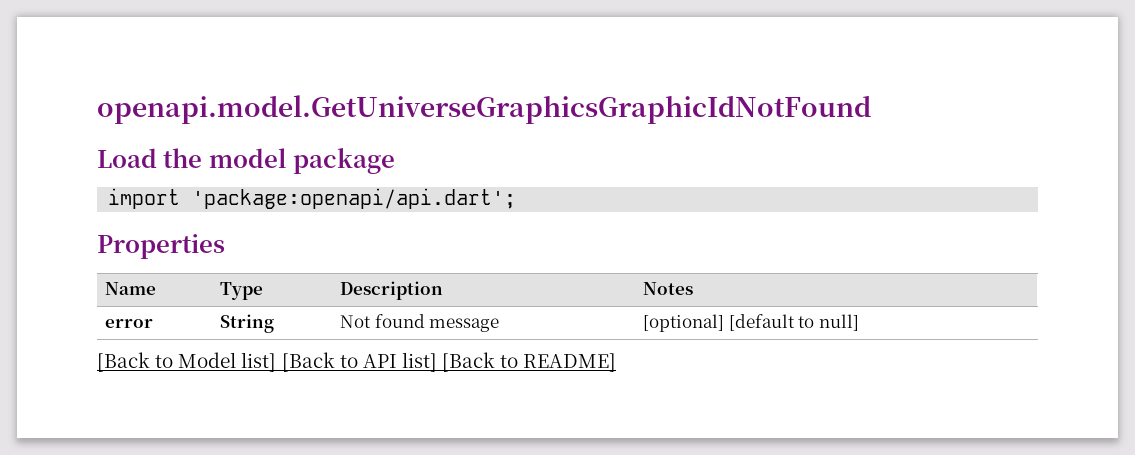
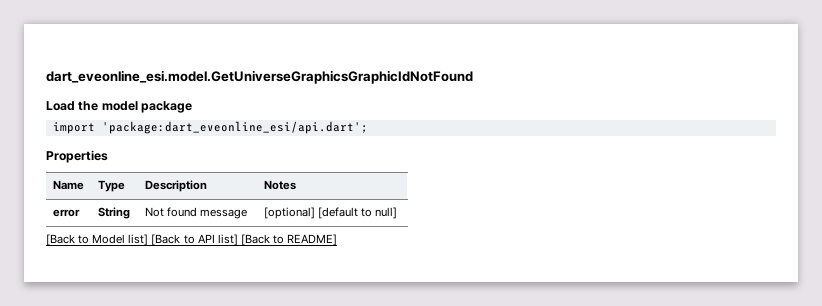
[97,95,871,124] openapi.model.GetUniverseGraphicsGraphicIdNotFound -> [46,70,473,84] dart_eveonline_esi.model.GetUniverseGraphicsGraphicIdNotFound
[192,188,517,209] 'package:openapi/api.dart'; -> [101,121,368,134] 'package:dart_eveonline_esi/api.dart';

